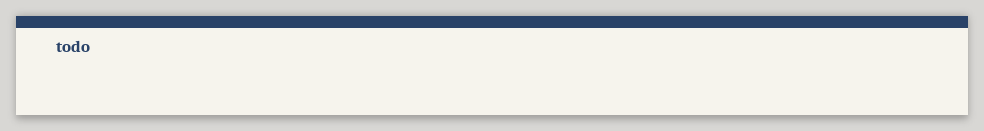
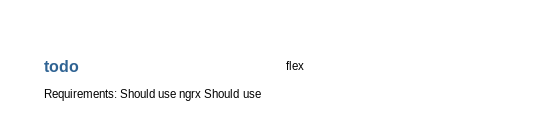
(90, 46) none -> [44,89,261,101] [286,61,304,70] // Requirements: Should use ngrx Should use flex

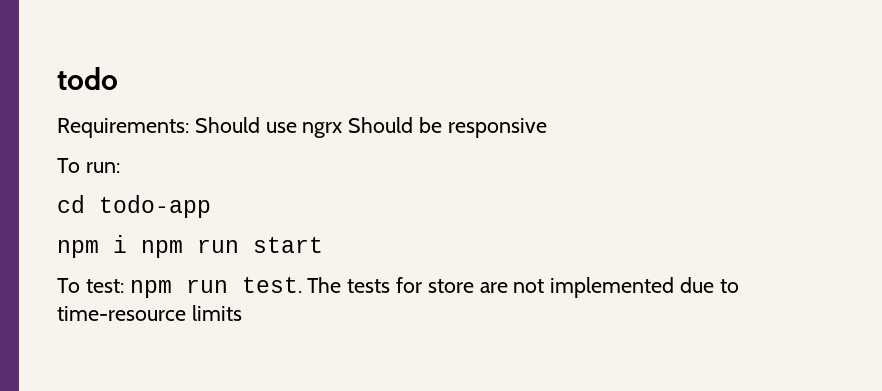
[242,91,261,98] [286,61,304,70] use flex -> [419,117,547,138] [57,158,120,173] [57,195,211,218] [57,235,323,258] [57,277,739,298] [57,305,242,321] be responsive // To run: // cd todo-app // npm i npm run start // To test: npm run test. The tests for store are not implemented due to time-resource limits

